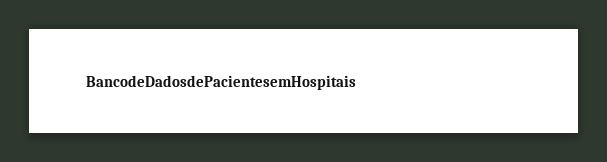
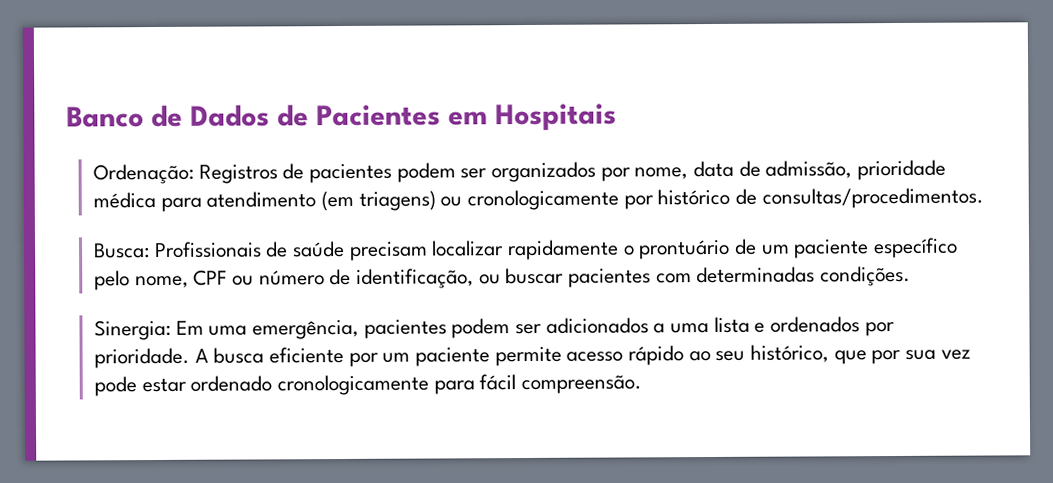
[86,75,356,90] BancodeDadosdePacientesemHospitais -> [66,103,617,132] [92,159,946,185] [92,187,984,212] [93,237,958,261] [93,265,911,291] [93,316,895,341] [93,344,971,369] [93,374,642,397] Banco de Dados de Pacientes em Hospitais // Ordenação: Registros de pacientes podem ser organizados por nome, data de admissão, prioridade médica para atendimento (em triagens) ou cronologicamente por histórico de consultas/procedimentos. // Busca: Profissionais de saúde precisam localizar rapidamente o prontuário de um paciente específico pelo nome, CPF ou número de identificação, ou buscar pacientes com determinadas condições. // Sinergia: Em uma emergência, pacientes podem ser adicionados a uma lista e ordenados por prioridade. A busca eficiente por um paciente permite acesso rápido ao seu histórico, que por sua vez pode estar ordenado cronologicamente para fácil compreensão.

